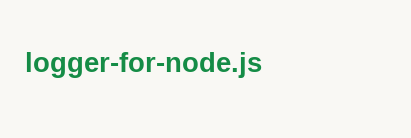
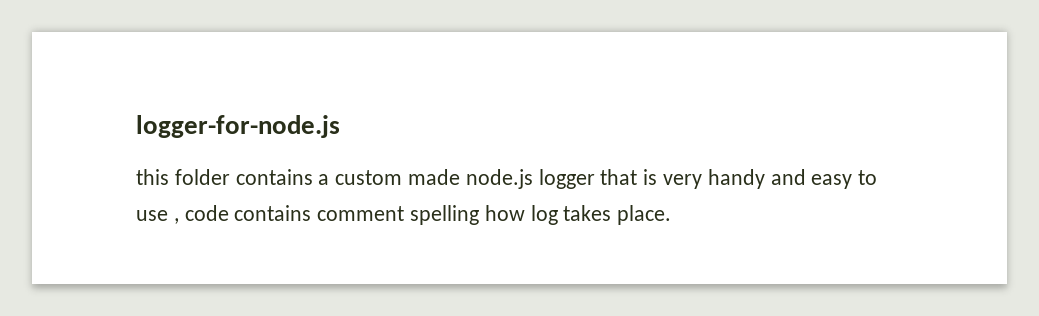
(262, 65) none -> [136,169,878,189] [136,205,672,225] // this folder contains a custom made node.js logger that is very handy and easy to use , code contains comment spelling how log takes place.

